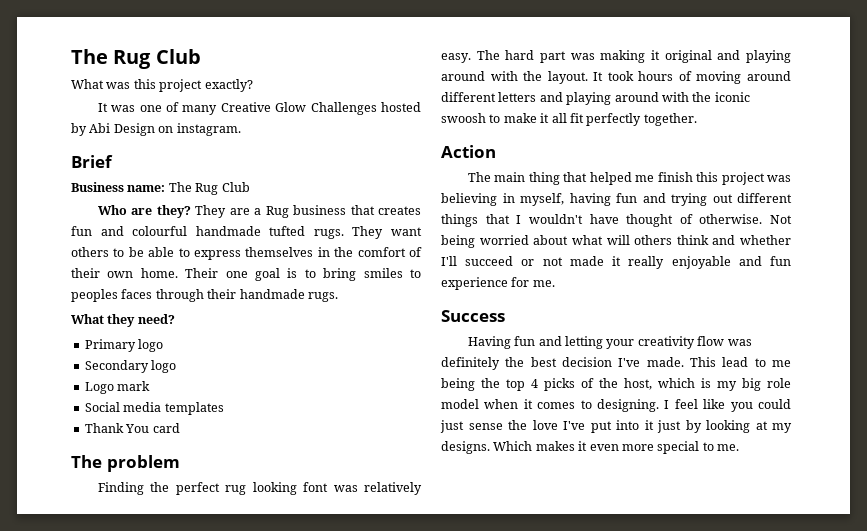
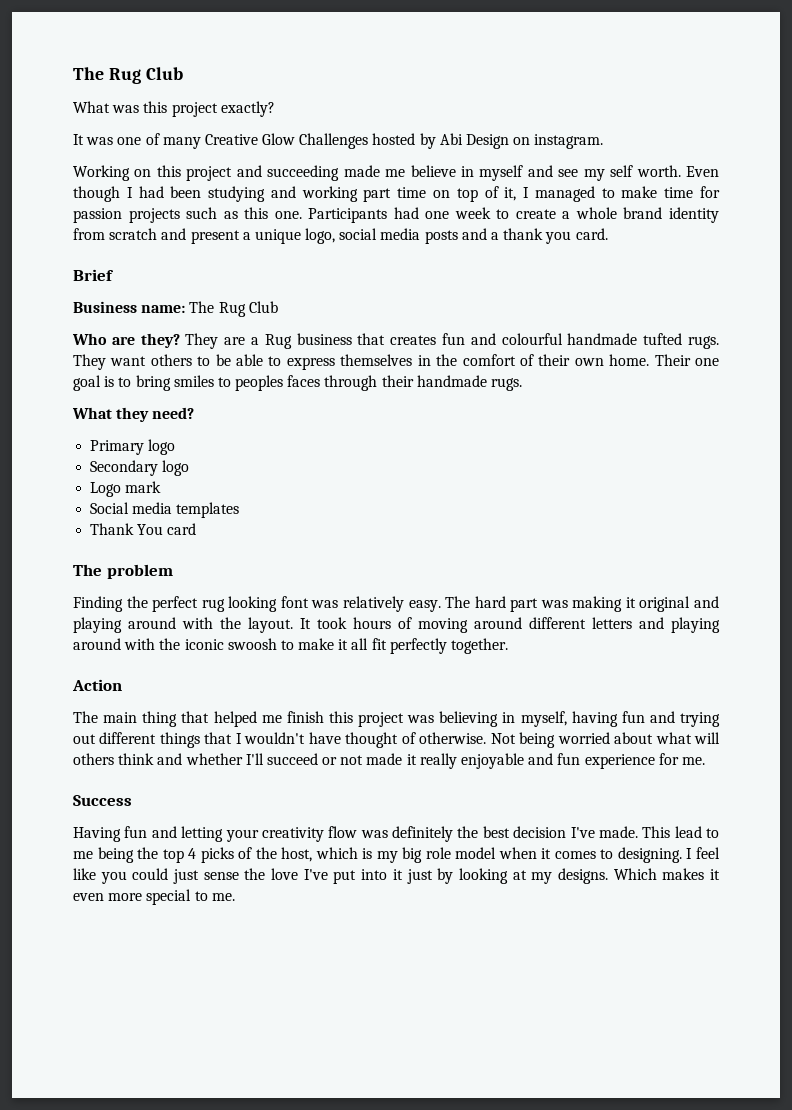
(241, 129) none -> [73,165,719,181] [73,186,721,202] [73,207,720,223] [73,228,608,244] // Working on this project and succeeding made me believe in myself and see my self worth. Even though I had been studying and working part time on top of it, I managed to make time for passion projects such as this one. Participants had one week to create a whole brand identity from scratch and present a unique logo, social media posts and a thank you card.

